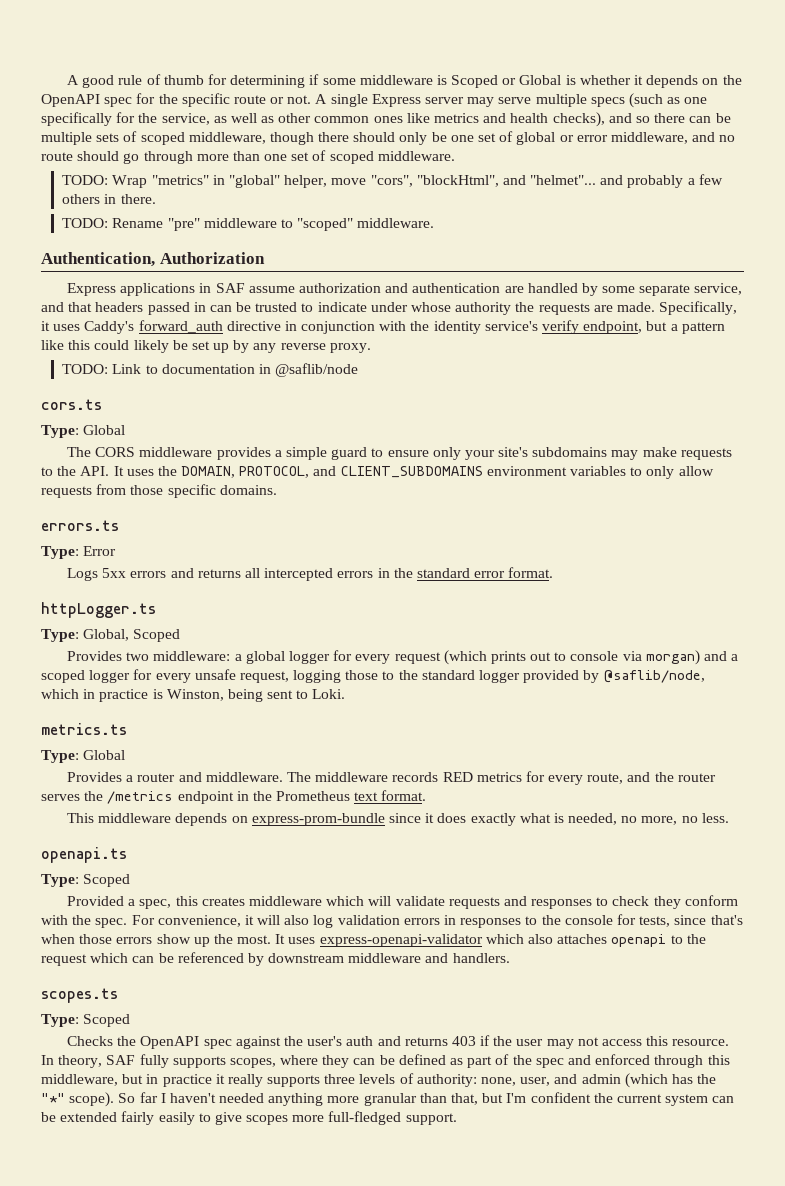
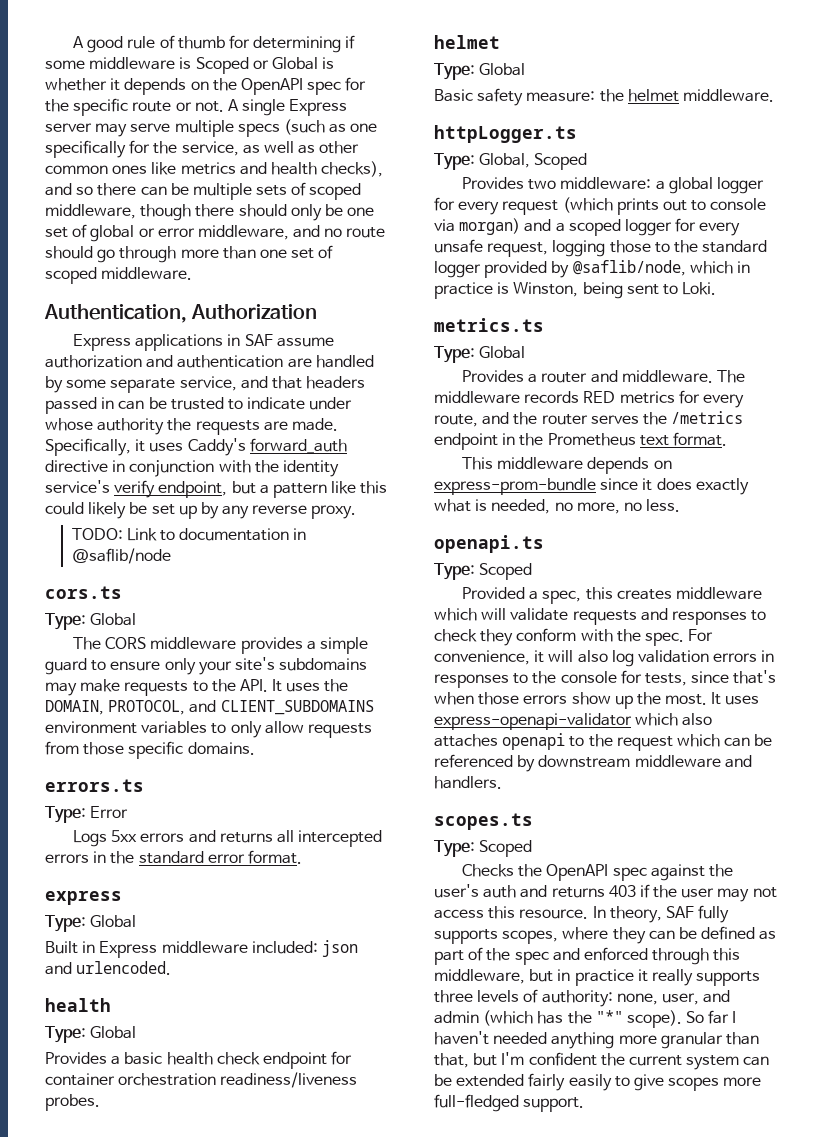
[62,174,723,188] [62,194,156,204] [62,218,435,231] // TODO: Wrap "metrics" in "global" helper, move "cors", "blockHtml", and "helmet"... and probably a few others in there. // TODO: Rename "pre" middleware to "scoped" middleware. -> (193, 273) none
(554, 572) none -> [45,891,122,905] [45,915,137,932] [45,940,358,958] [45,961,172,975] [45,998,111,1012] [45,1026,137,1043] [45,1051,353,1069] [45,1072,358,1088] [45,1094,100,1111] [434,35,500,49] [434,63,526,80] [434,88,774,106] // express // Type: Global // Built in Express middleware included: json and urlencoded. // health // Type: Global // Provides a basic health check endpoint for container orchestration readiness/liveness probes. // helmet // Type: Global // Basic safety measure: the helmet middleware.

